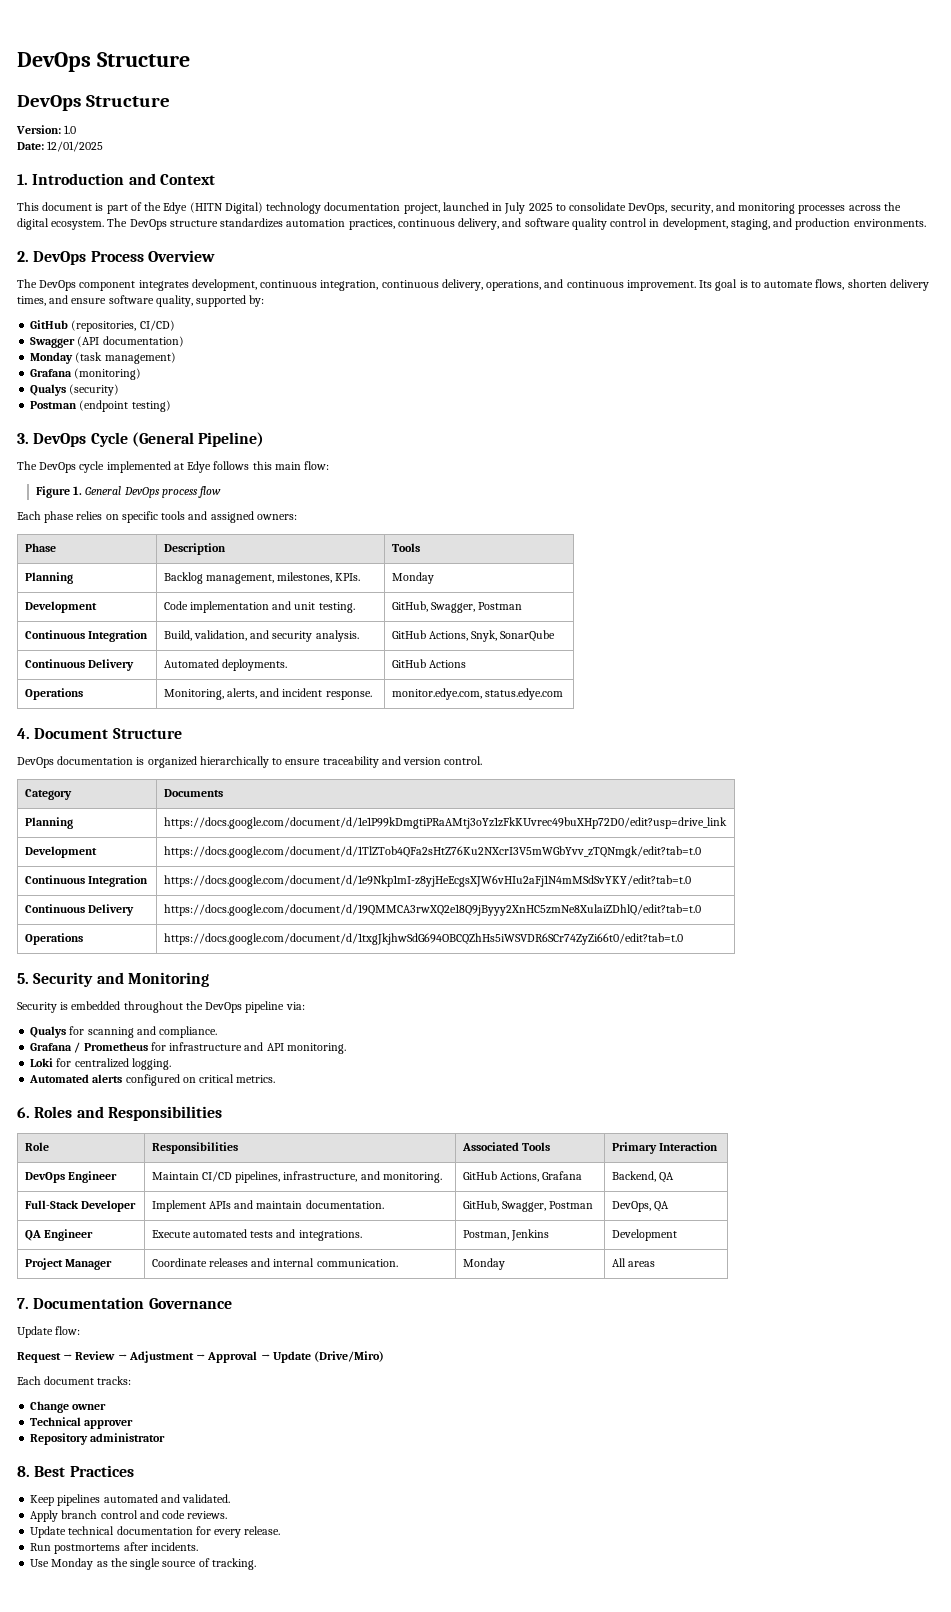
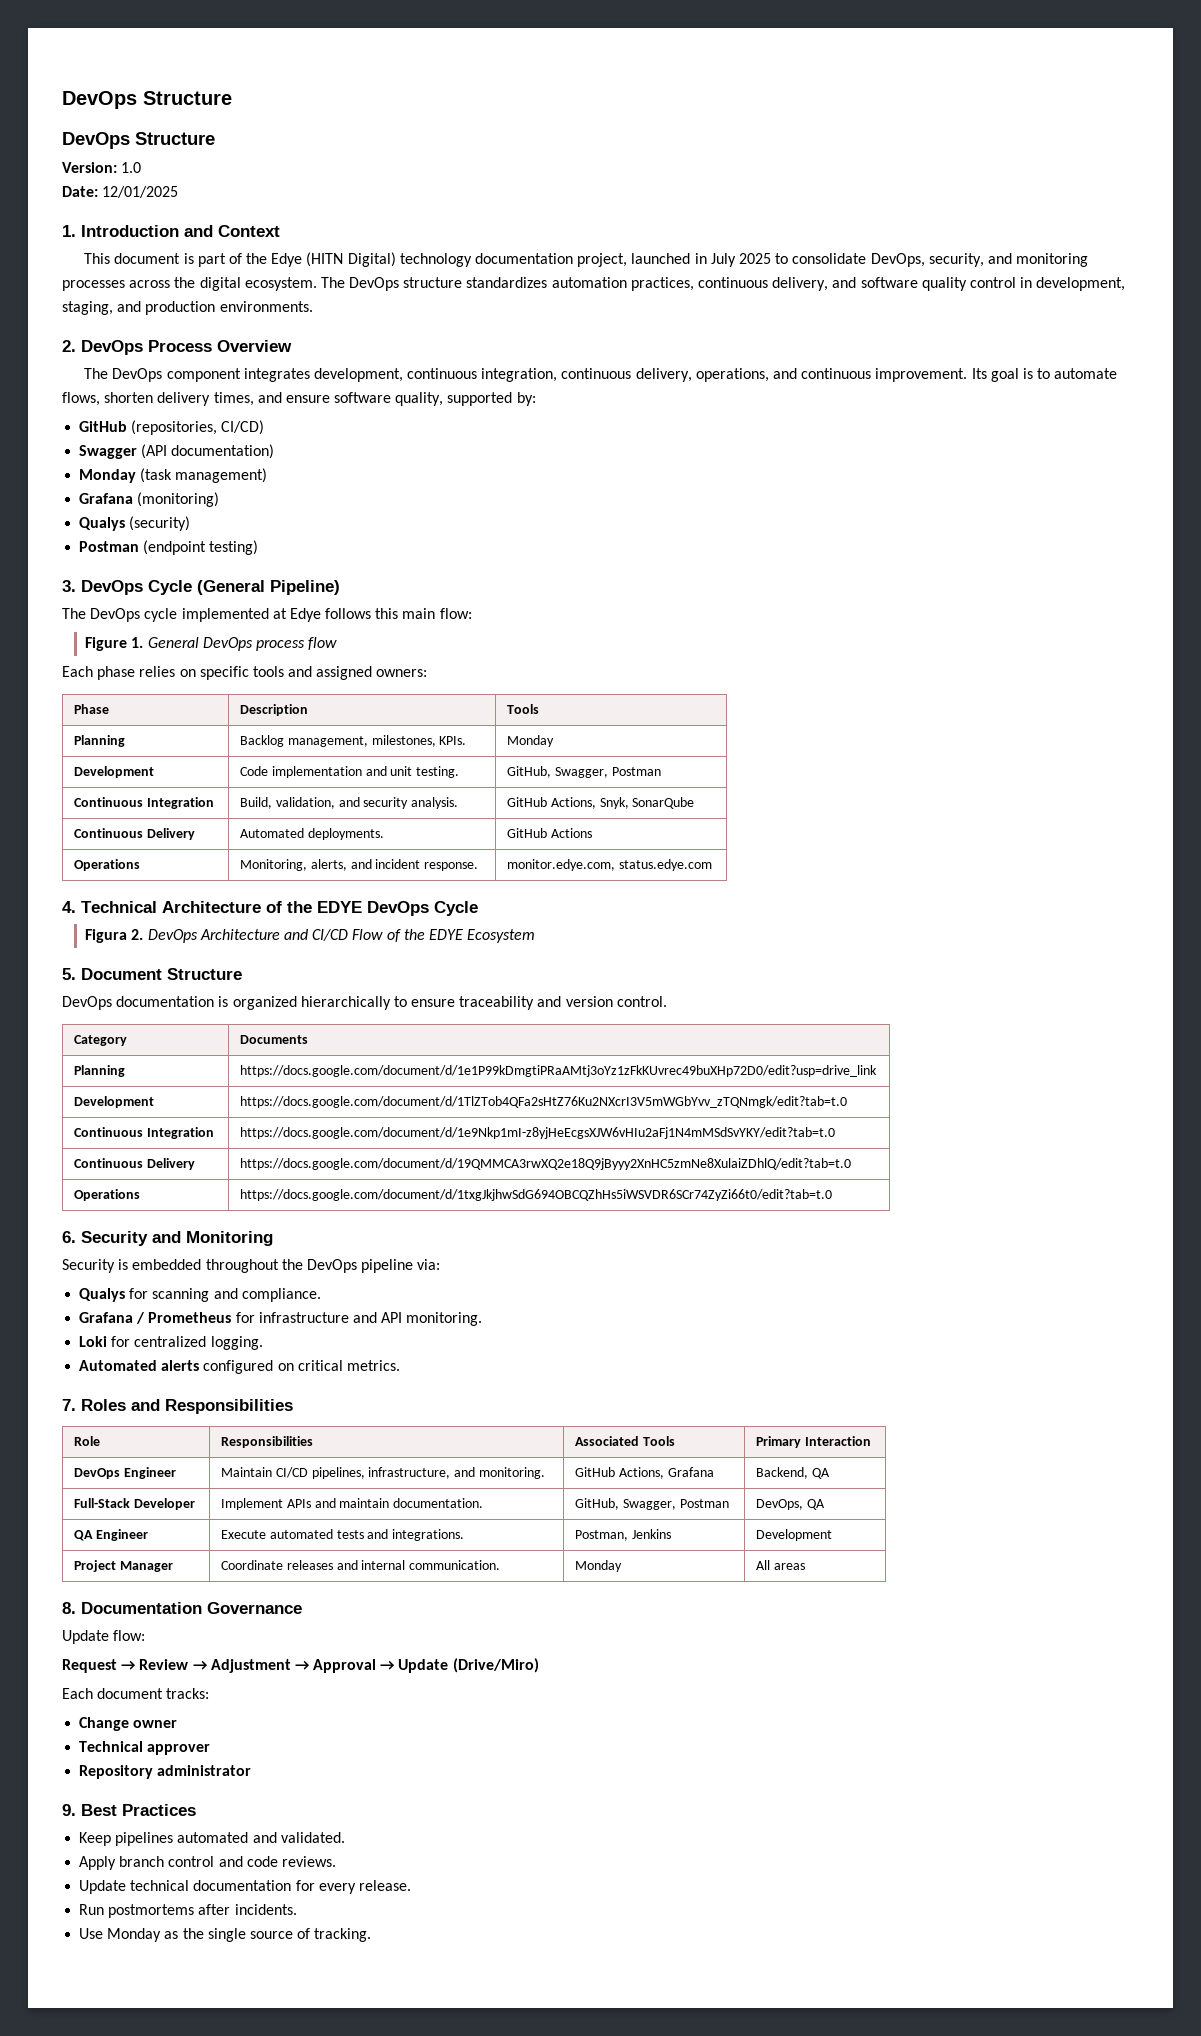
(30, 733) none -> [81,901,478,916] [85,929,536,943] [62,968,76,980] Technical Architecture of the EDYE DevOps Cycle // Figura 2. DevOps Architecture and CI/CD Flow of the EDYE Ecosystem // 5.
[17,973,29,984] 5. -> [62,1231,76,1243] 6.
[17,1107,30,1118] 6. -> [62,1399,76,1411] 7.
[17,1298,29,1309] 7. -> [62,1602,76,1614] 8.
[17,1466,30,1477] 8. -> [62,1804,76,1816] 9.

